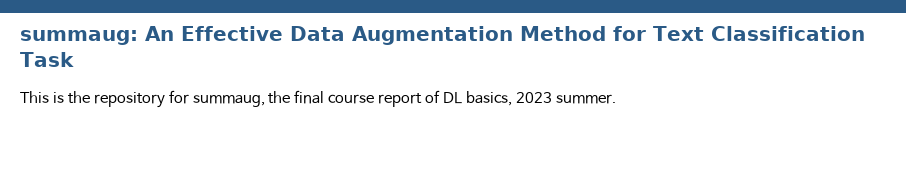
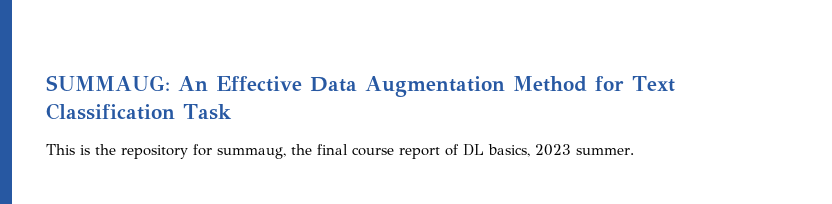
[20,30,138,45] summaug: -> [46,75,170,91] SUMMAUG:

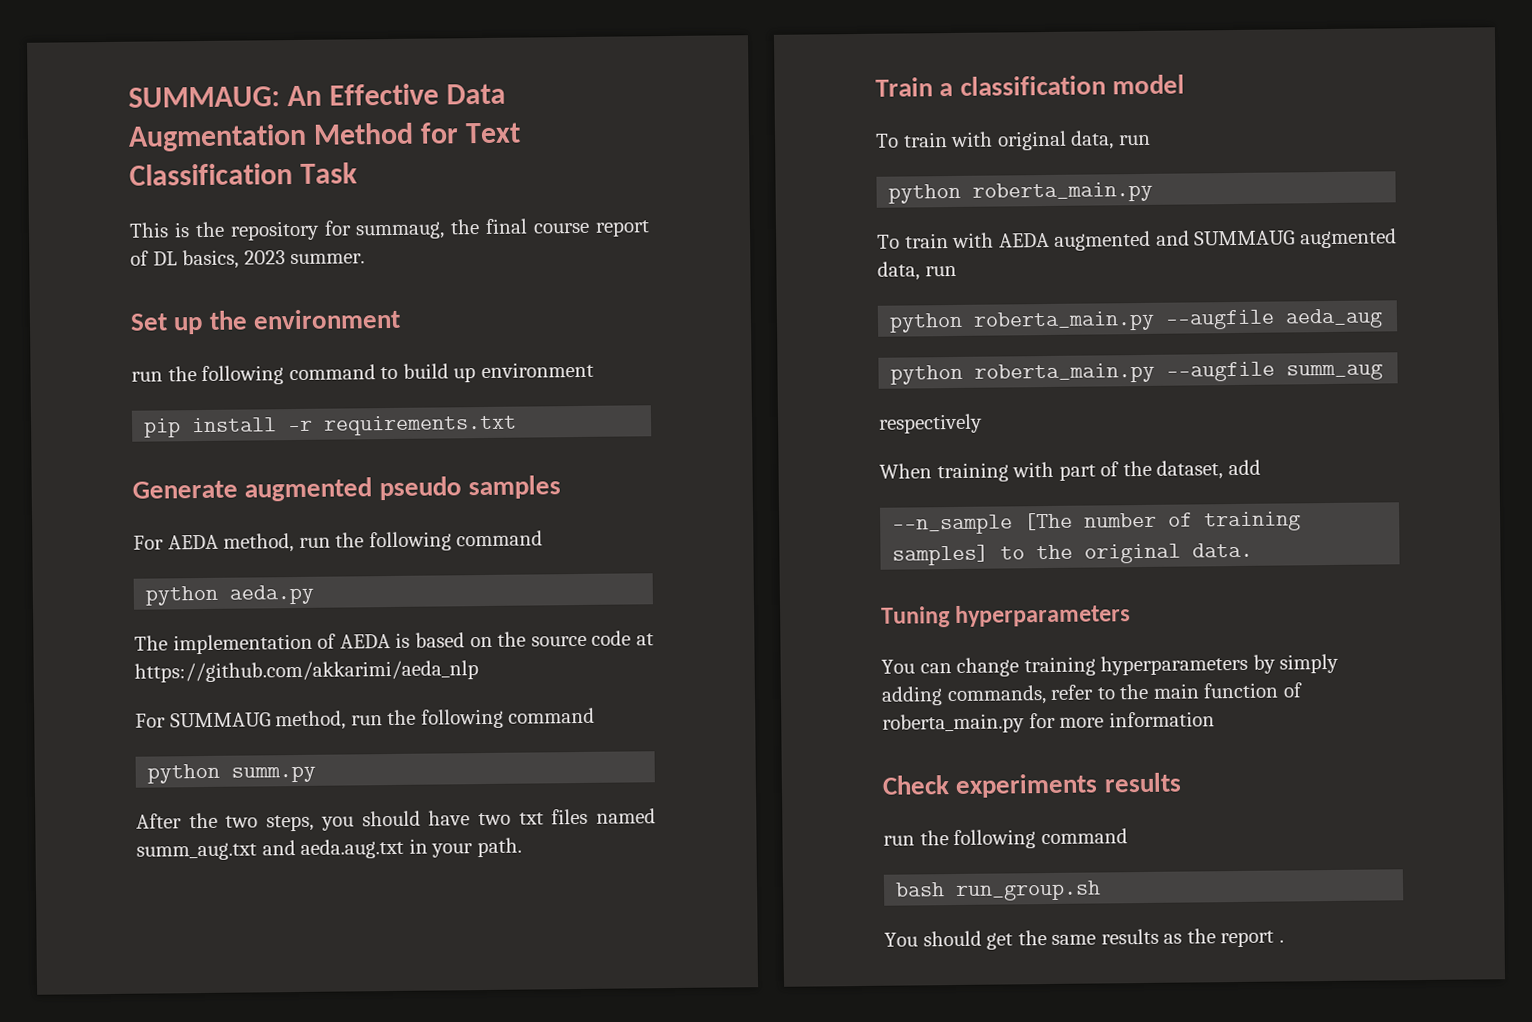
(634, 151) none -> [130,308,401,335] [131,361,594,386] [143,414,518,438] [132,475,561,502] [133,530,544,553] [145,584,315,606] [134,630,655,655] [134,660,479,683] [135,707,596,731] [147,763,317,784] [136,808,656,832] [136,837,522,861] [875,74,1185,97] [875,130,1151,151] [888,181,1154,204] [877,228,1397,251] [877,261,957,281] [889,308,1384,333] [890,361,1384,385] [878,413,983,434] [879,459,1261,483] [892,511,1302,535] [892,542,1254,566] [881,604,1132,628] [881,653,1340,677] [881,682,1303,706] [882,711,1215,734] [882,772,1182,798] [883,828,1128,850] [895,880,1102,901] [884,928,1284,950] // Set up the environment // run the following command to build up environment // pip install -r requirements.txt // Generate augmented pseudo samples // For AEDA method, run the following command // python aeda.py // The implementation of AEDA is based on the source code at https://github.com/akkarimi/aeda_nlp // For SUMMAUG method, run the following command // python summ.py // After the two steps, you should have two txt files named summ_aug.txt and aeda.aug.txt in your path. // Train a classification model // To train with original data, run // python roberta_main.py // To train with AEDA augmented and SUMMAUG augmented data, run // python roberta_main.py --augfile aeda_aug // python roberta_main.py --augfile summ_aug // respectively // When training with part of the dataset, add // --n_sample [The number of training samples] to the original data. // Tuning hyperparameters // You can change training hyperparameters by simply adding commands, refer to the main function of roberta_main.py for more information // Check experiments results // run the following command // bash run_group.sh // You should get the same results as the report .

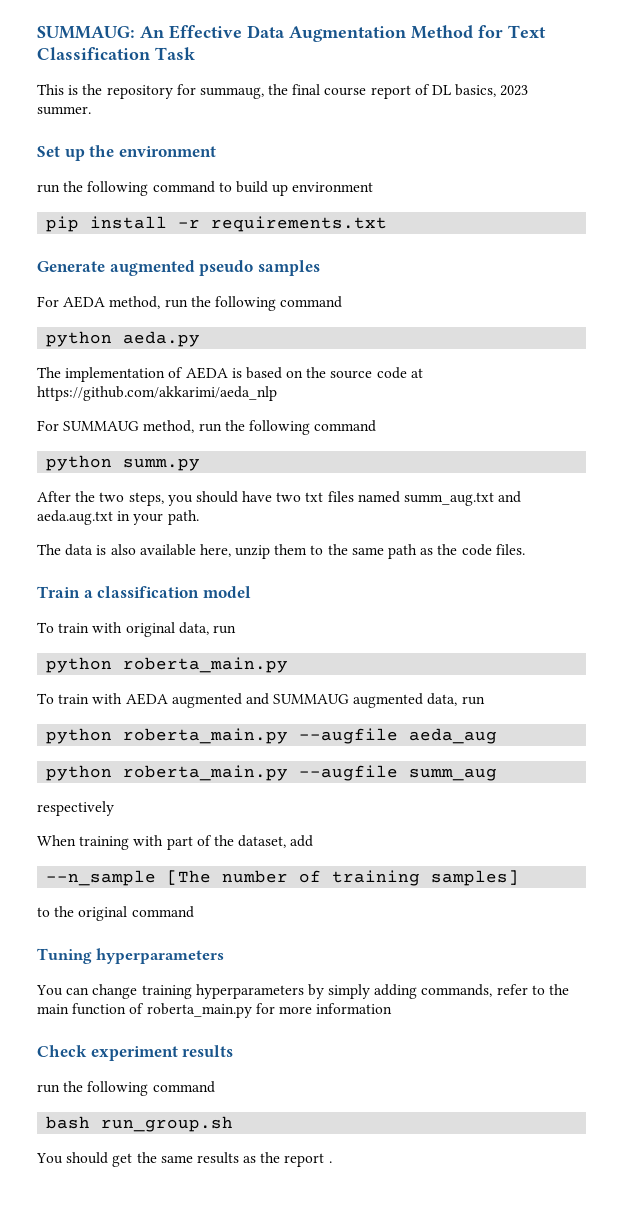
(522, 847) none -> [37,544,525,559] // The data is also available here, unzip them to the same path as the code files.
(990, 555) none -> (520, 878) //
[1192,542,1254,558] data. -> [131,906,194,918] command
[955,773,1099,798] experiments -> [90,1046,178,1061] experiment

